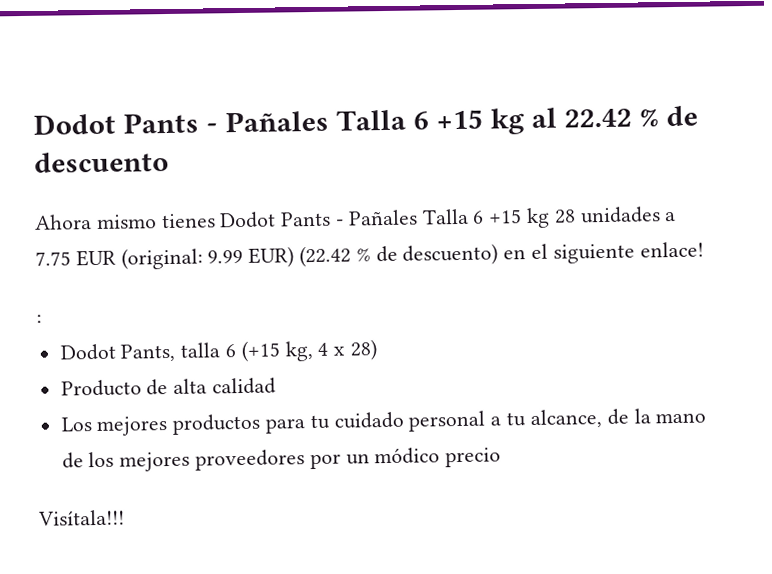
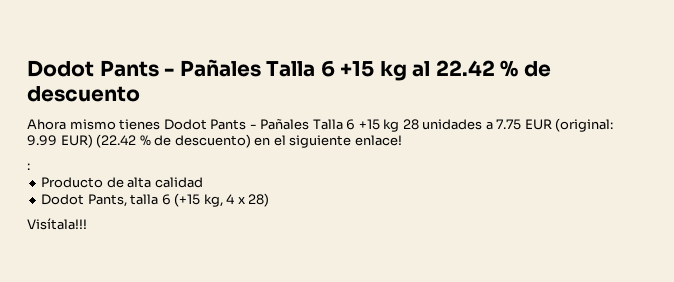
(42, 319) none -> [41,177,203,188] // Producto de alta calidad
[60,377,277,397] [60,408,707,436] [61,447,502,472] // Producto de alta calidad // Los mejores productos para tu cuidado personal a tu alcance, de la mano de los mejores proveedores por un módico precio -> (270, 200) none

